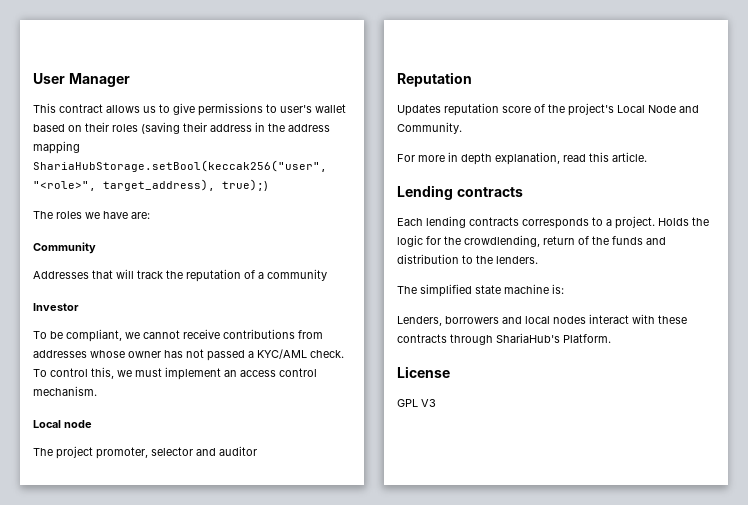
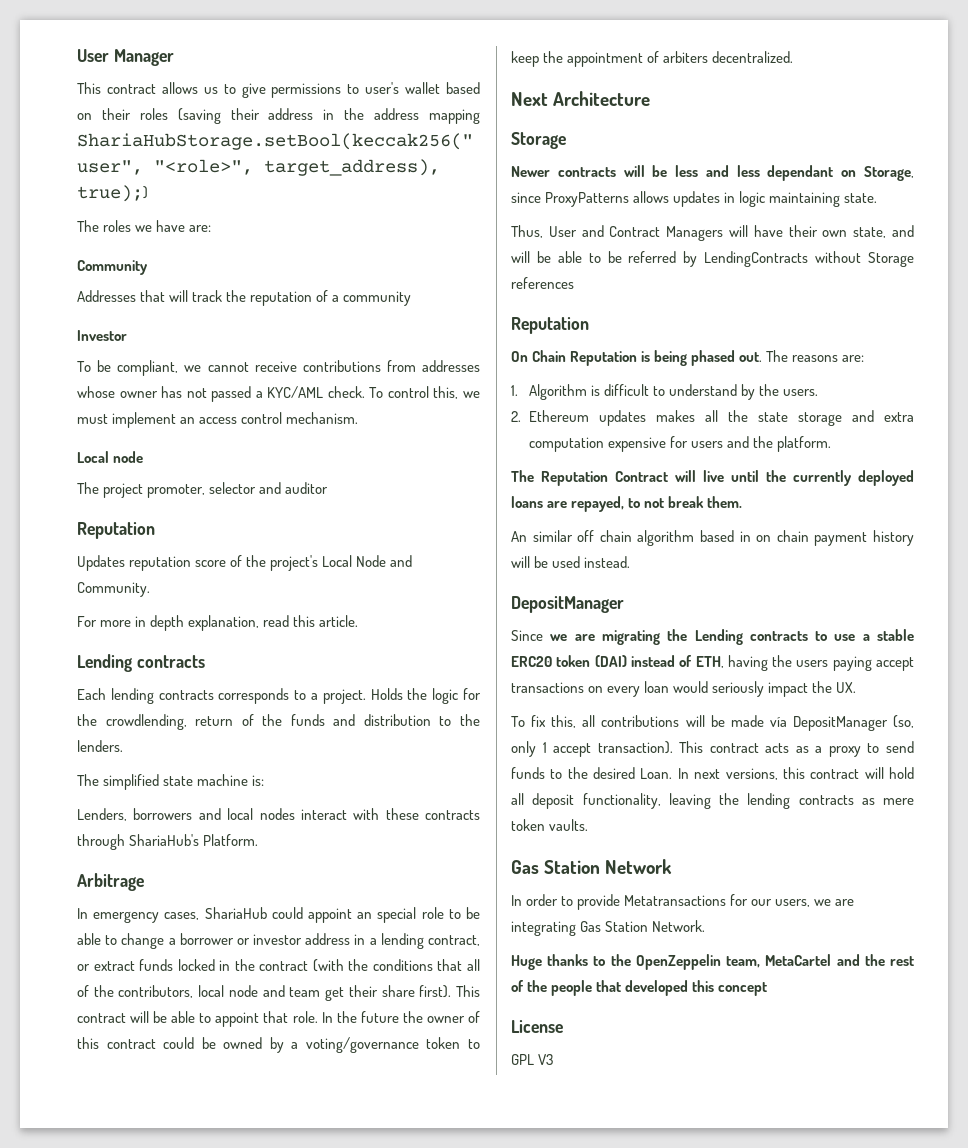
(611, 338) none -> [77,873,144,891] [77,907,480,923] [77,933,481,949] [77,959,480,972] [77,985,481,1001] [77,1011,481,1027] [77,1037,480,1053] [511,51,794,67] [511,91,651,106] [511,132,566,149] [511,165,914,181] [511,191,878,207] [511,225,914,241] [511,251,914,267] [511,277,574,289] [511,317,589,334] [511,350,865,366] [511,384,819,400] [511,410,914,426] [528,436,832,452] [511,470,914,486] [511,496,743,512] [511,530,914,546] [511,556,631,568] [511,596,624,613] [511,629,914,645] [511,655,914,671] [511,681,857,697] [511,715,914,731] [511,741,914,757] [511,767,914,780] [511,793,914,809] [511,819,589,831] [511,859,673,874] [511,894,855,910] [511,920,706,936] [511,954,914,970] [511,980,768,996] // Arbitrage // In emergency cases, ShariaHub could appoint an special role to be able to change a borrower or investor address in a lending contract, or extract funds locked in the contract (with the conditions that all of the contributors, local node and team get their share first). This contract will be able to appoint that role. In the future the owner of this contract could be owned by a voting/governance token to keep the appointment of arbiters decentralized. // Next Architecture // Storage // Newer contracts will be less and less dependant on Storage, since ProxyPatterns allows updates in logic maintaining state. // Thus, User and Contract Managers will have their own state, and will be able to be referred by LendingContracts without Storage references // Reputation // On Chain Reputation is being phased out. The reasons are: // 1. Algorithm is difficult to understand by the users. // 2. Ethereum updates makes all the state storage and extra computation expensive for users and the platform. // The Reputation Contract will live until the currently deployed loans are repayed, to not break them. // An similar off chain algorithm based in on chain payment history will be used instead. // DepositManager // Since we are migrating the Lending contracts to use a stable ERC20 token (DAI) instead of ETH, having the users paying accept transactions on every loan would seriously impact the UX. // To fix this, all contributions will be made vía DepositManager (so, only 1 accept transaction). This contract acts as a proxy to send funds to the desired Loan. In next versions, this contract will hold all deposit functionality, leaving the lending contracts as mere token vaults. // Gas Station Network // In order to provide Metatransactions for our users, we are integrating Gas Station Network. // Huge thanks to the OpenZeppelin team, MetaCartel and the rest of the people that developed this concept

